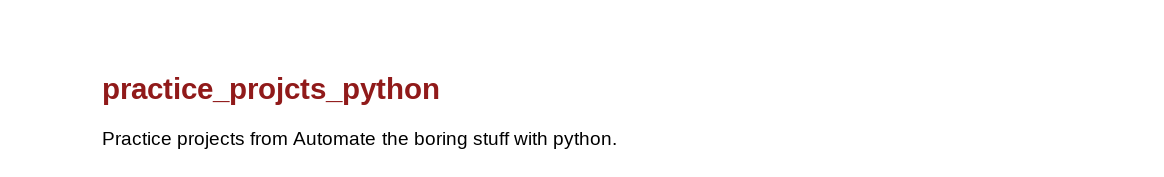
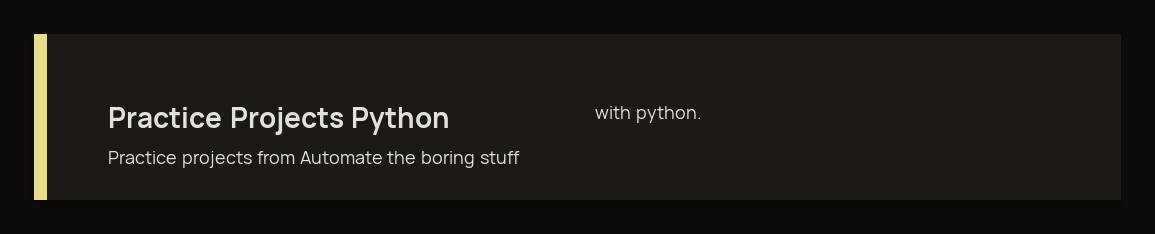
[102,77,440,105] practice_projcts_python -> [108,107,451,135] Practice Projects Python

